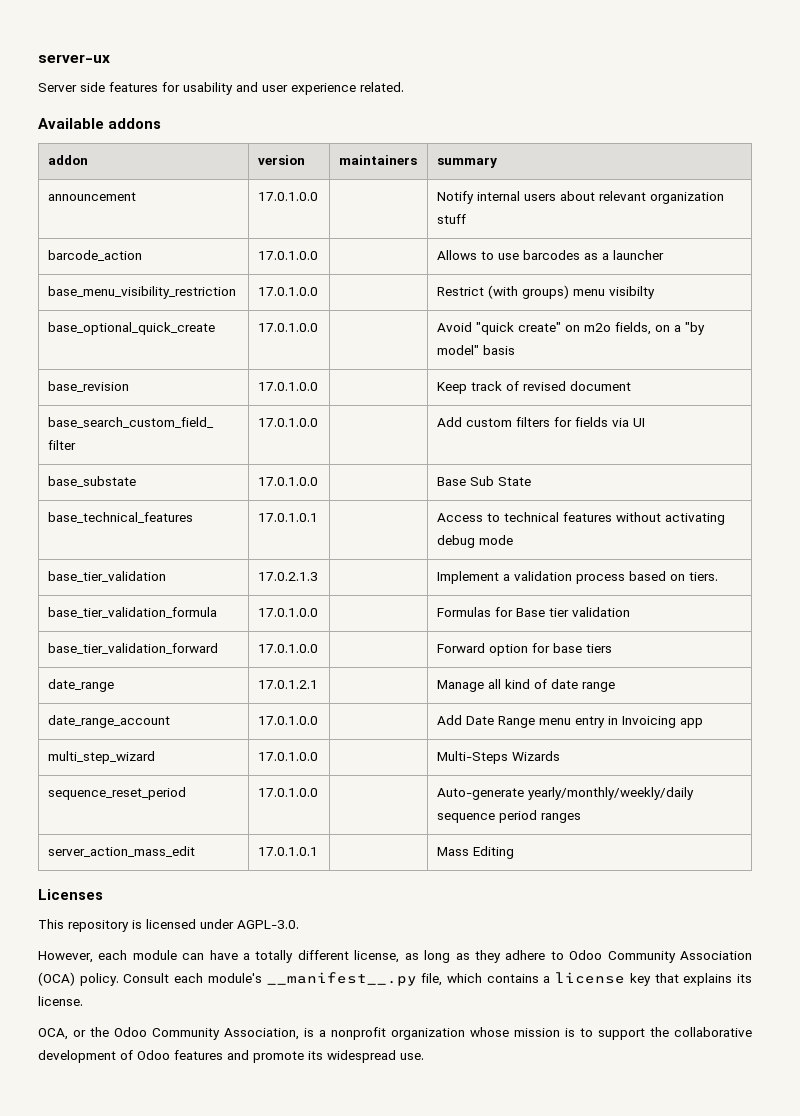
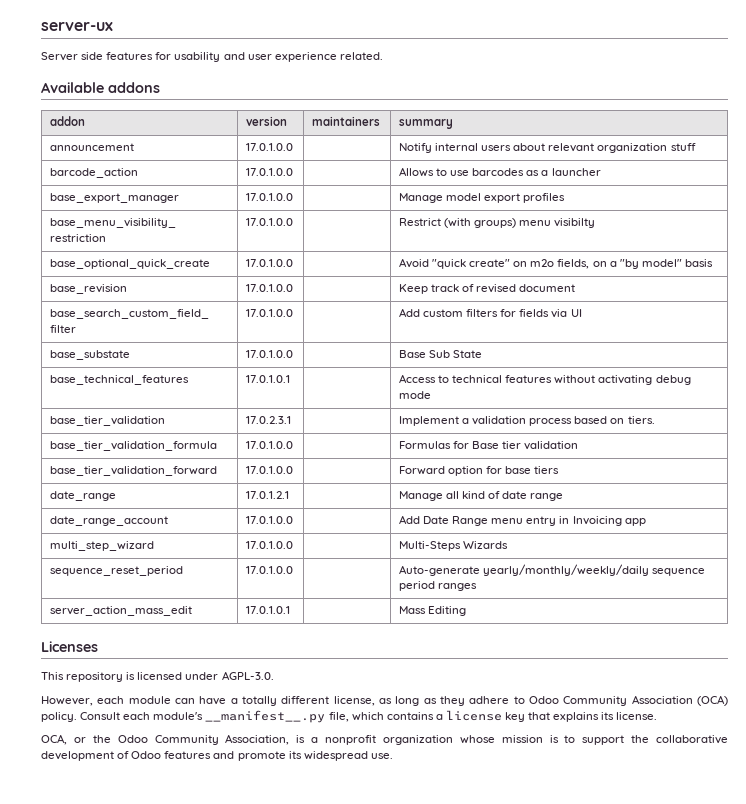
(664, 255) none -> [49,193,179,203] [245,193,293,201] [398,193,566,203] // base_export_manager | 17.0.1.0.0 | | Manage model export profiles
[257,572,318,581] 17.0.2.1.3 -> [245,416,291,424] 17.0.2.3.1

